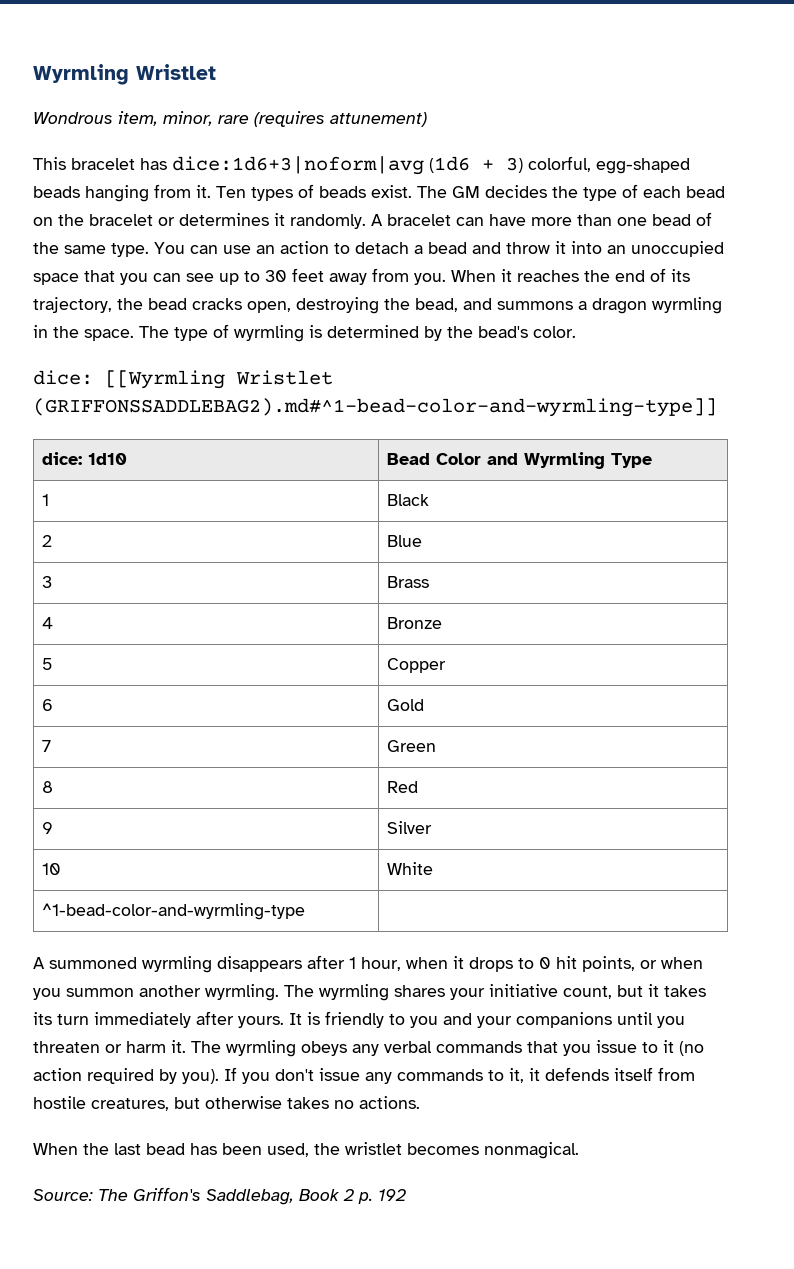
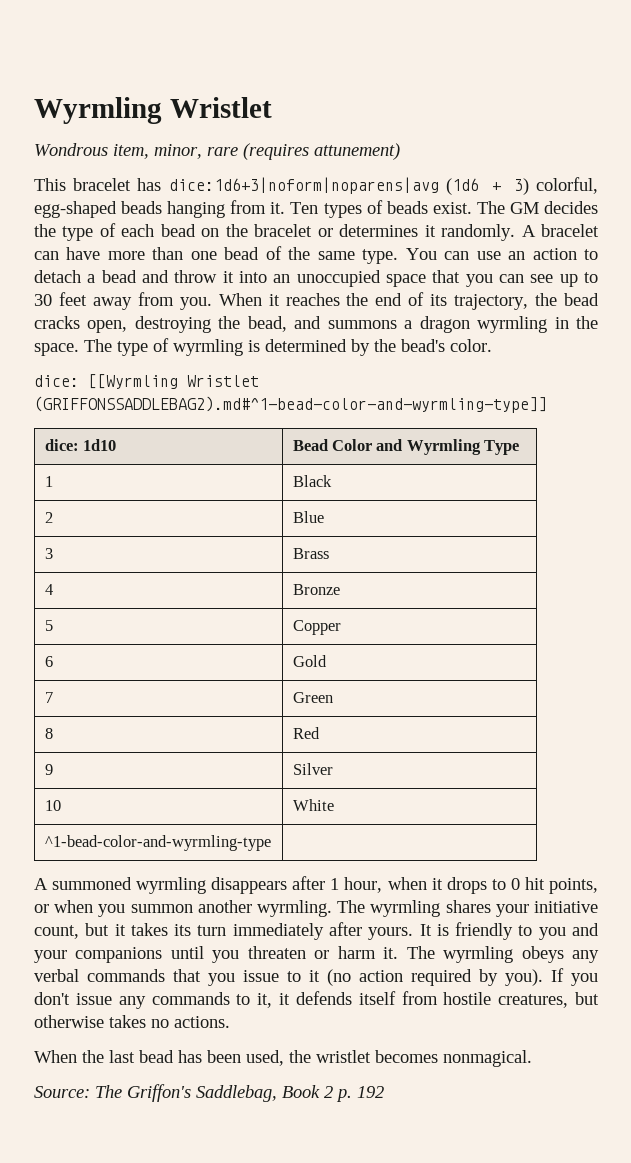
[172,156,424,175] dice:1d6+3|noform|avg -> [168,177,439,194] dice:1d6+3|noform|noparens|avg

